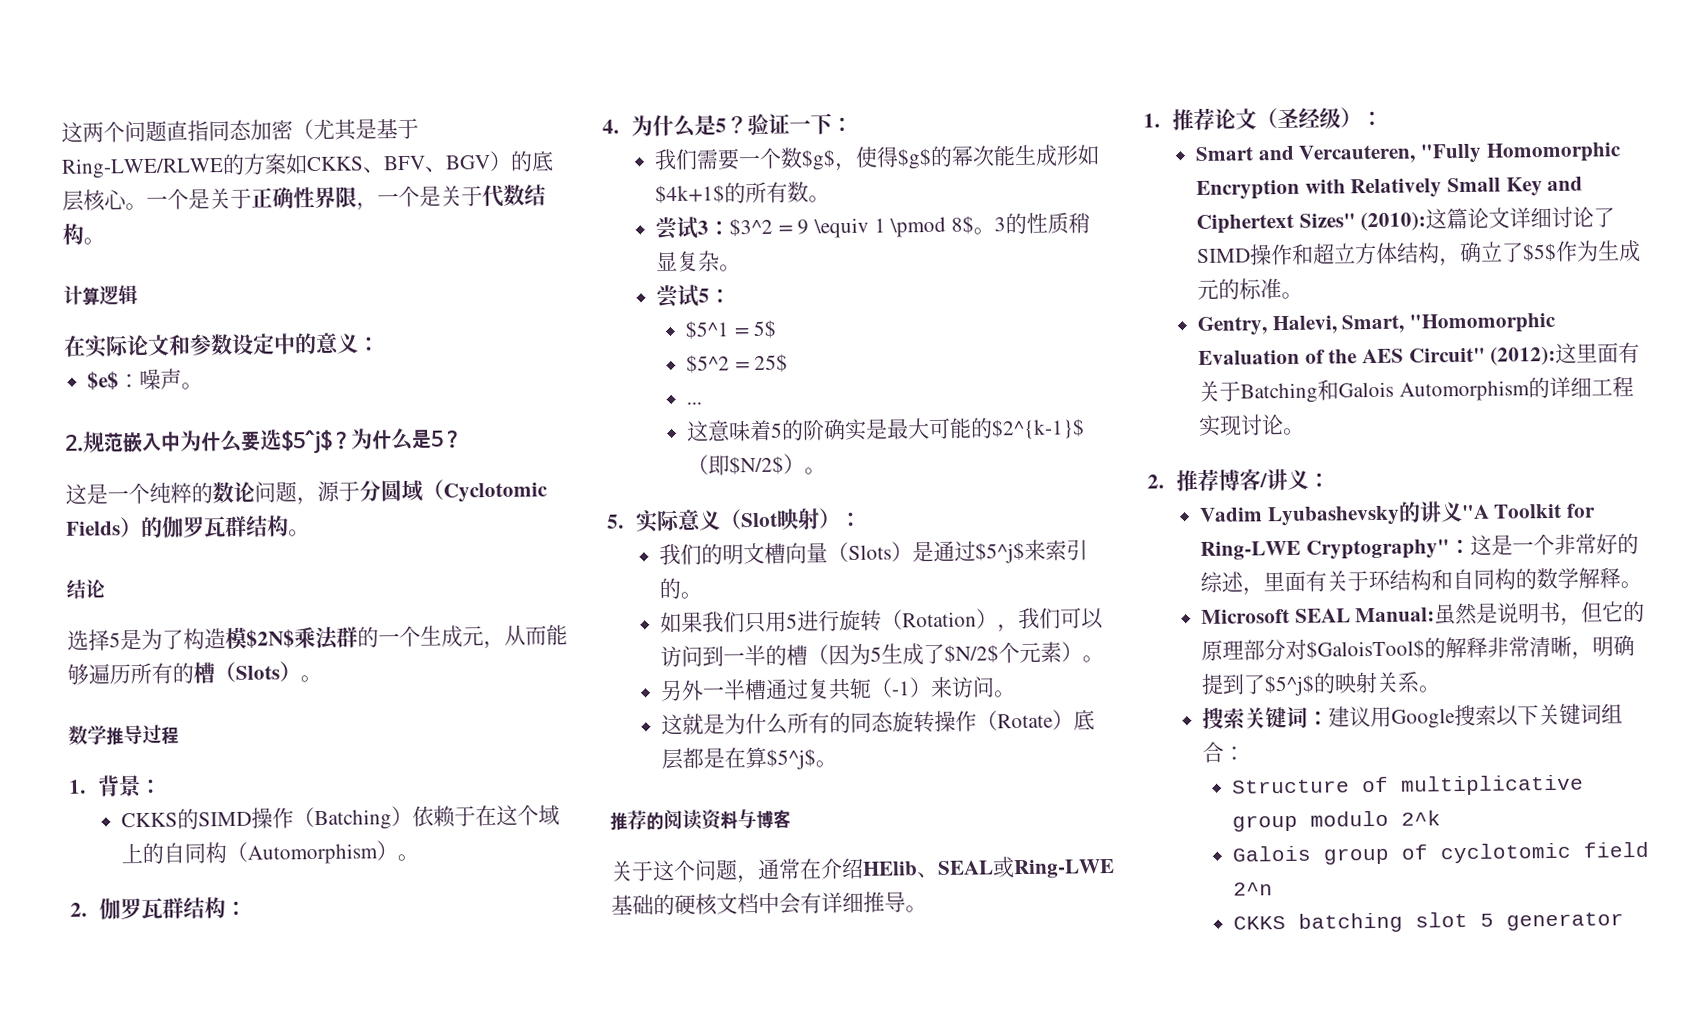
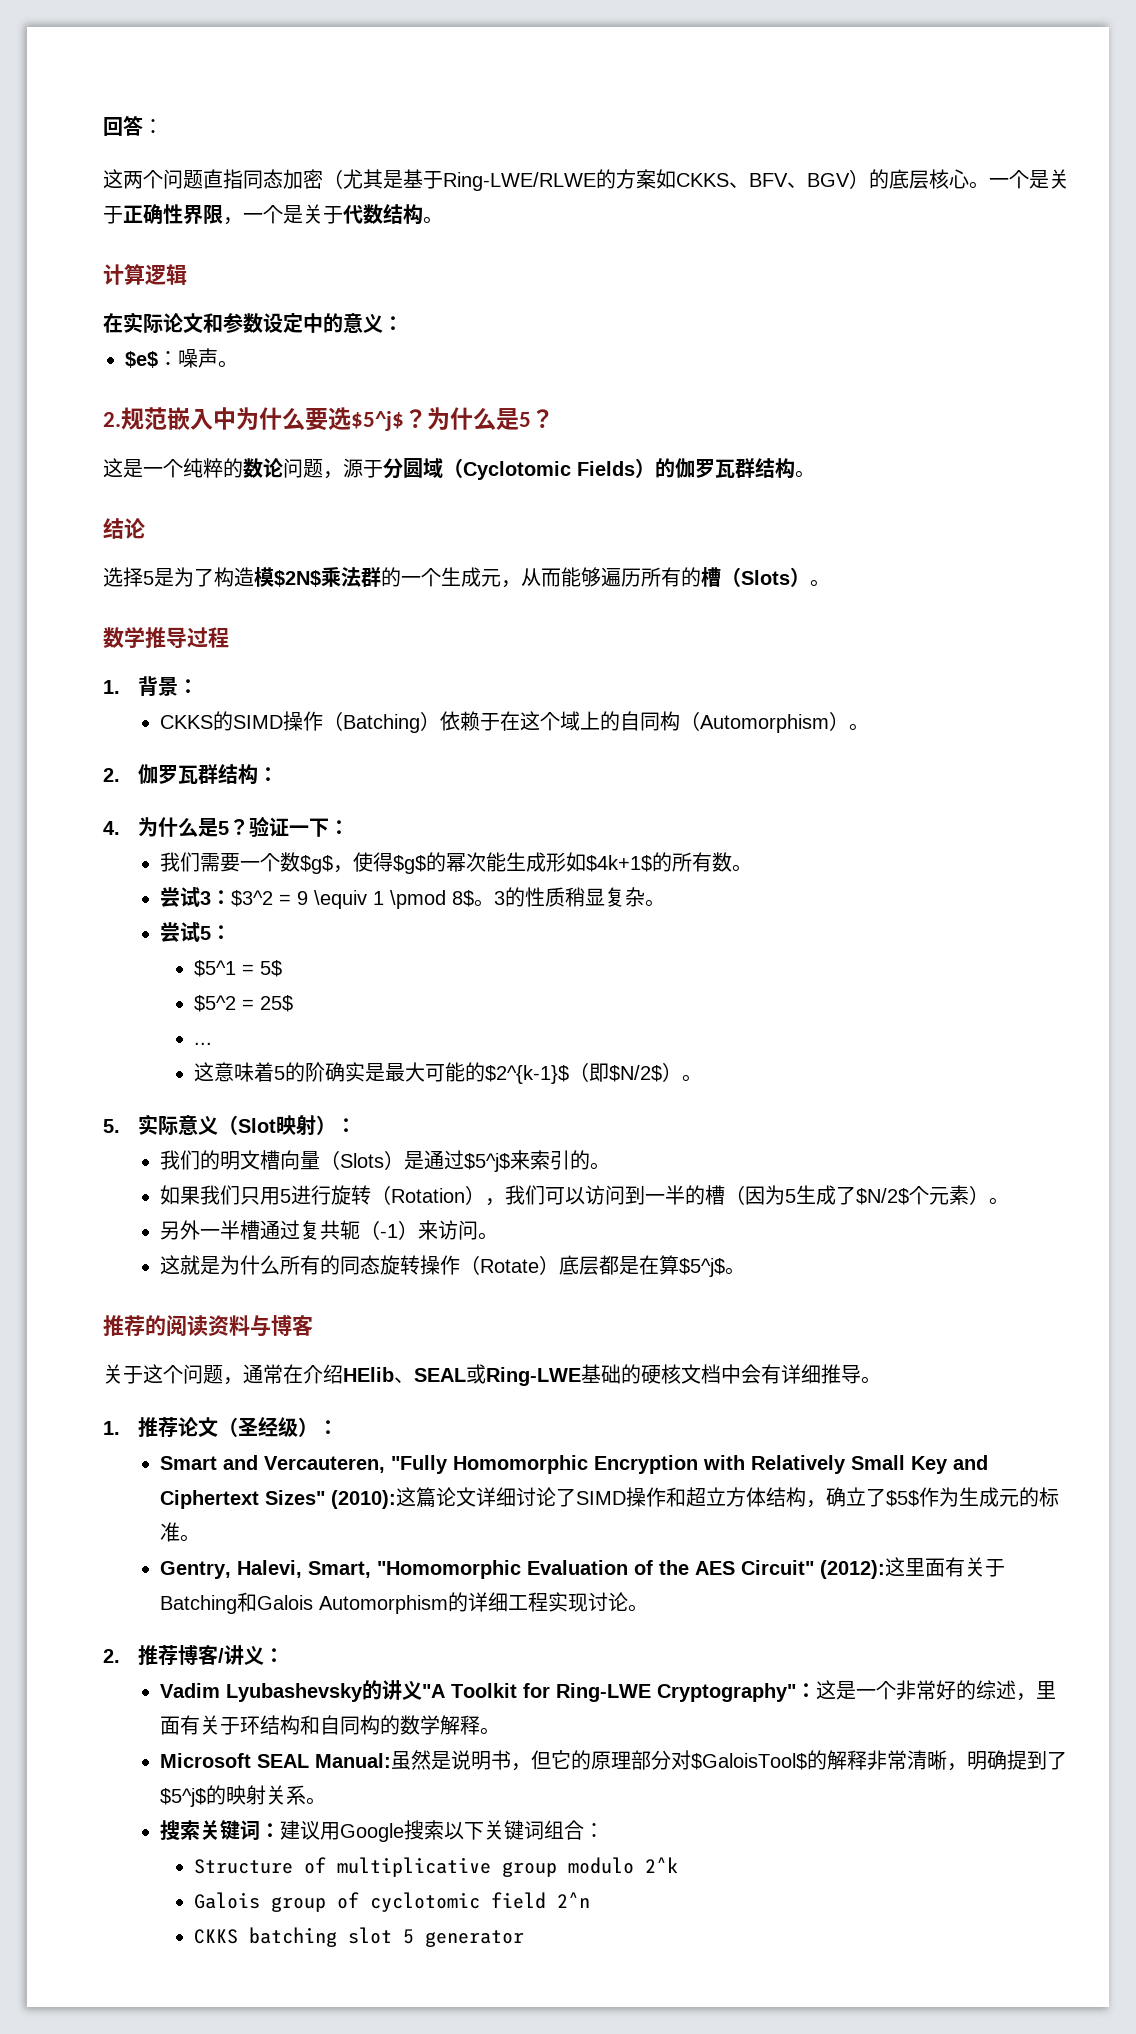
(61, 132) none -> [103,115,163,136] 回答： //

